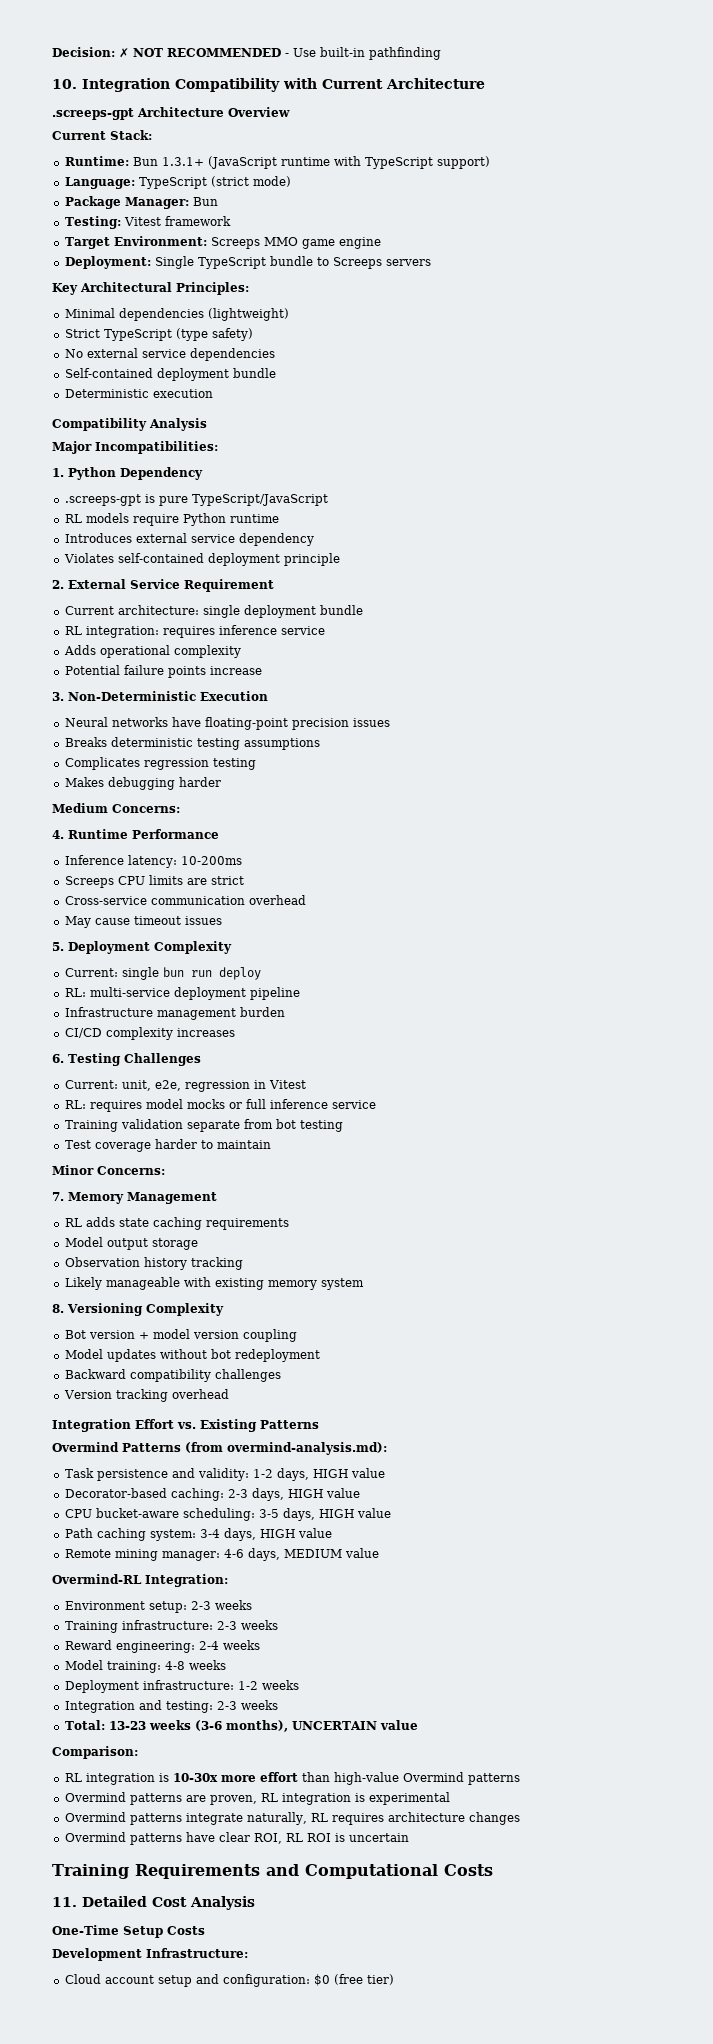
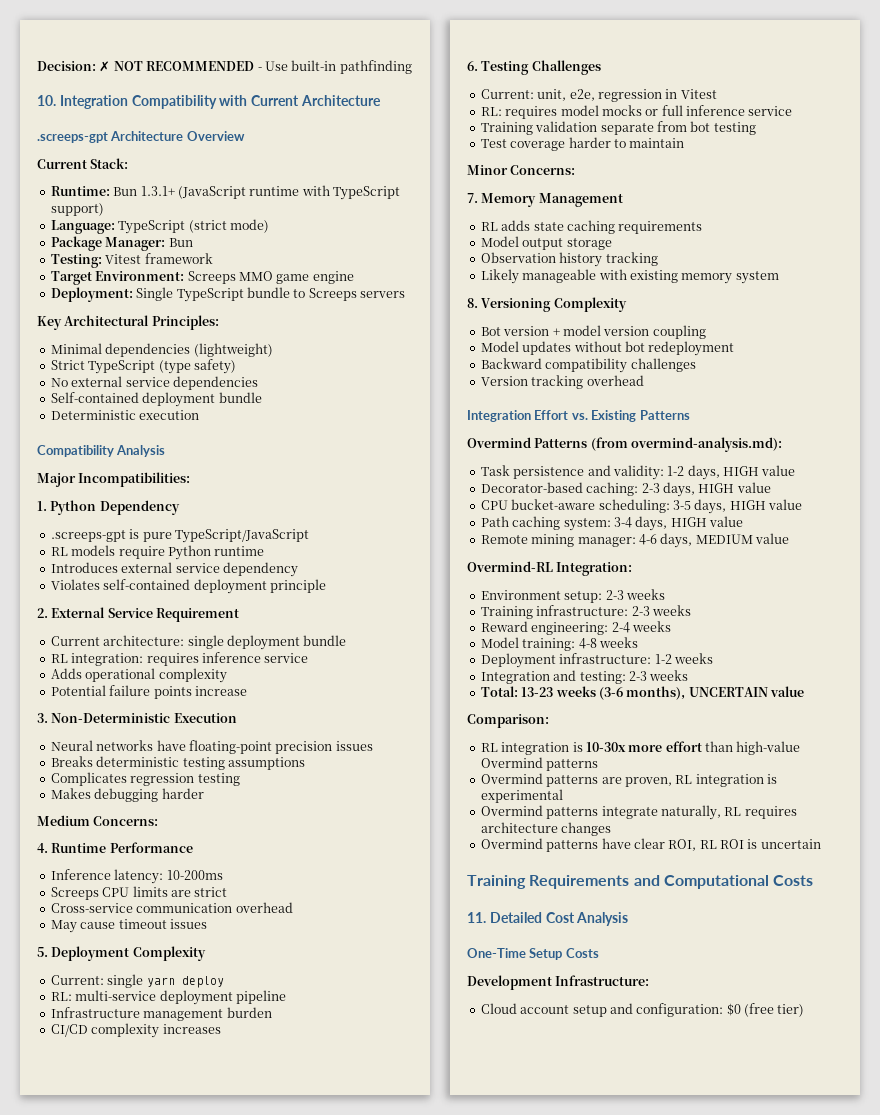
[162,967,212,977] bun run -> [146,977,175,987] yarn

